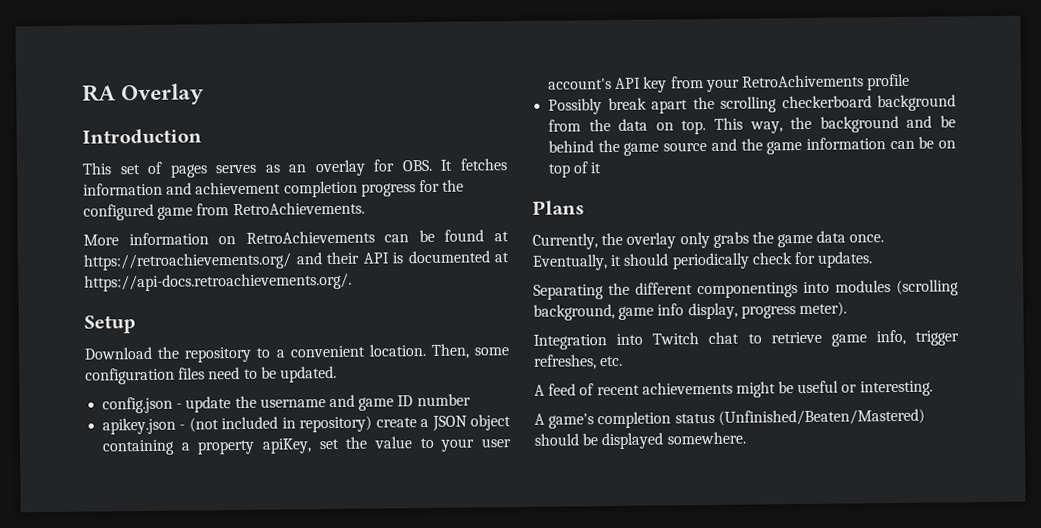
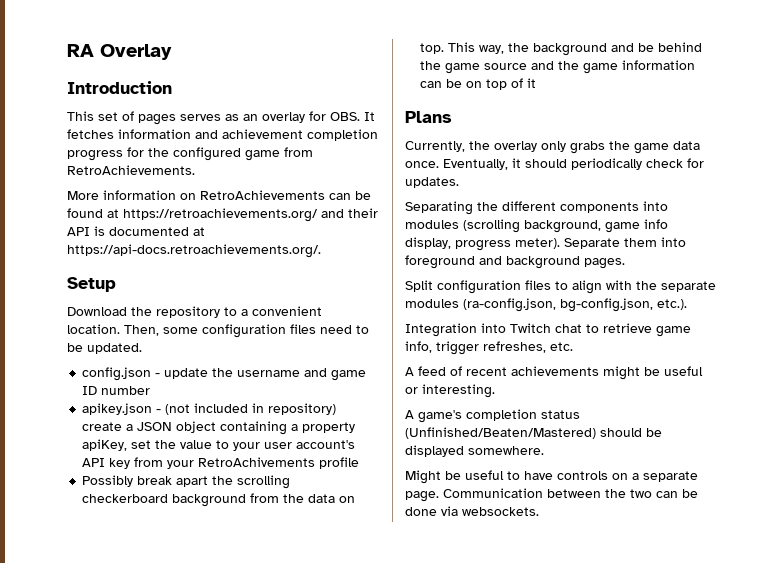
[697,282,798,299] componentings -> [560,202,639,213] components
(847, 309) none -> [564,237,686,249] [405,255,625,269] [405,280,716,294] [405,298,687,312] Separate them into foreground and background pages. // Split configuration files to align with the separate modules (ra-config.json, bg-config.json, etc.).
(746, 438) none -> [405,470,698,484] [405,488,698,502] [405,506,539,516] // Might be useful to have controls on a separate page. Communication between the two can be done via websockets.

